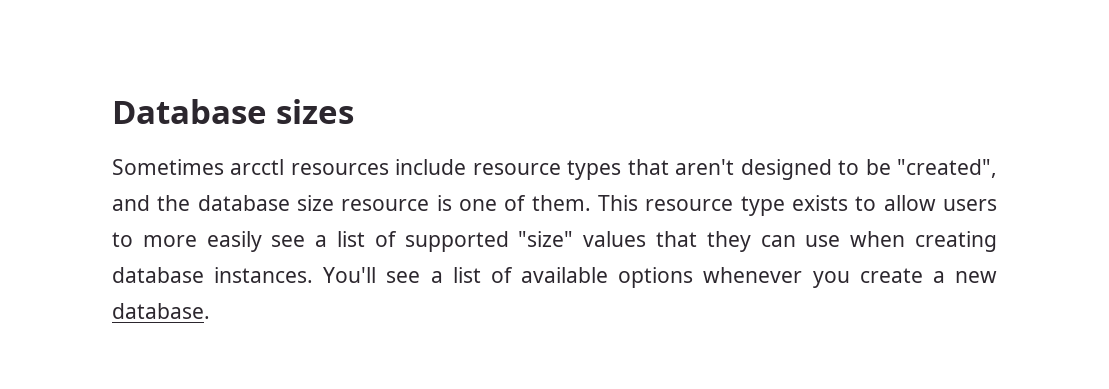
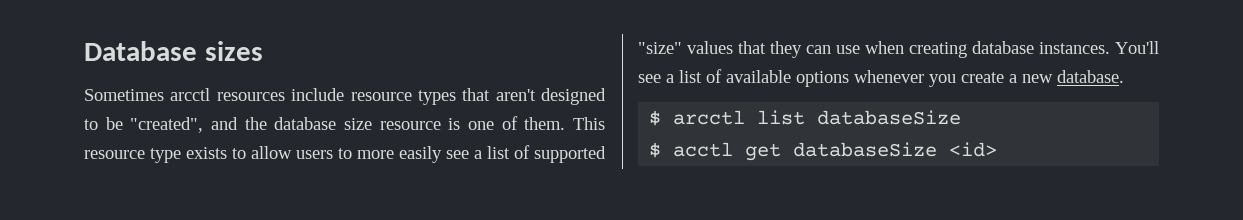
(210, 311) none -> [649,110,962,126] [649,142,998,161] // $ arcctl list databaseSize // $ acctl get databaseSize <id>

